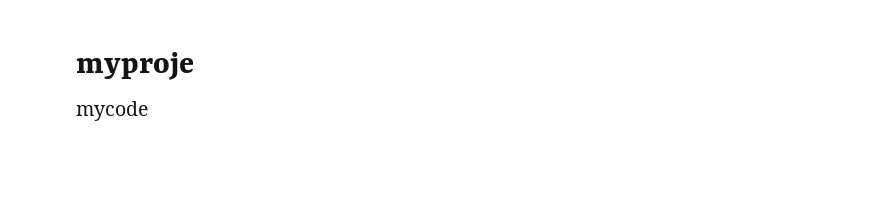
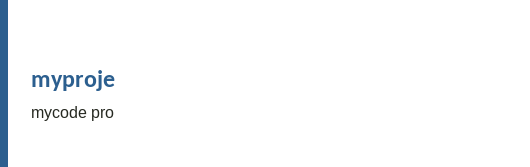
(148, 111) none -> [91,108,115,121] pro

